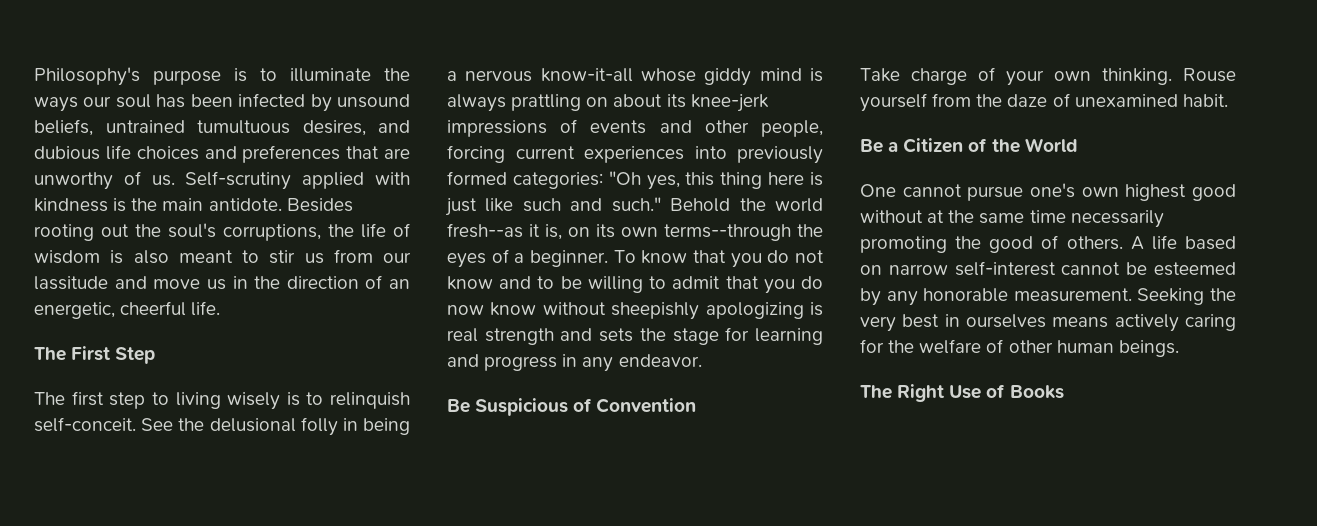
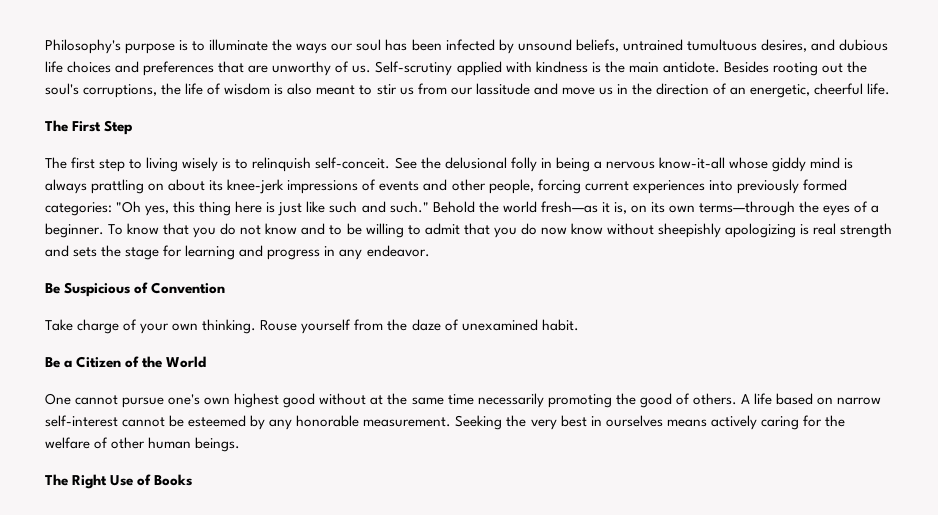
[447,223,523,238] fresh--as -> [540,201,598,213] fresh—as
[664,224,791,241] terms--through -> [699,201,796,216] terms—through

